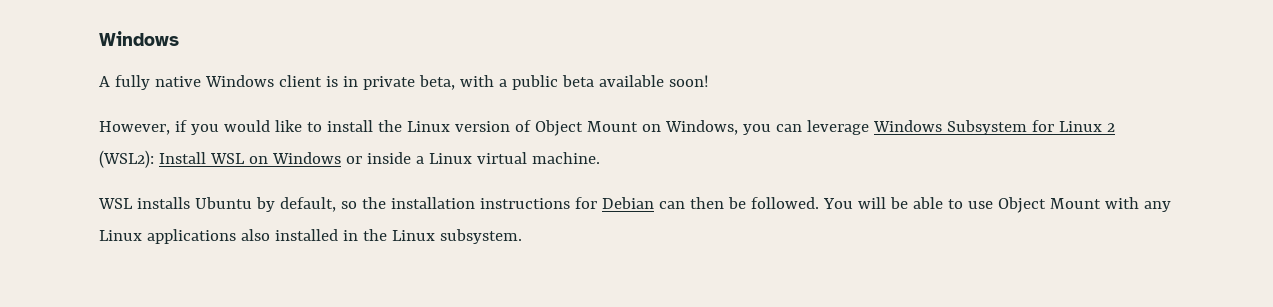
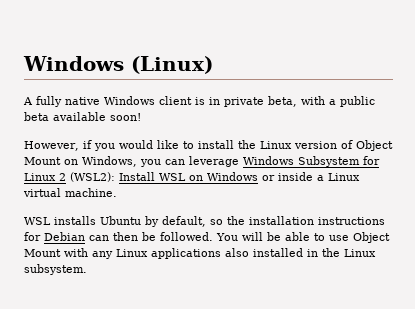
[99,31,179,46] Windows -> [23,56,213,74] Windows (Linux)

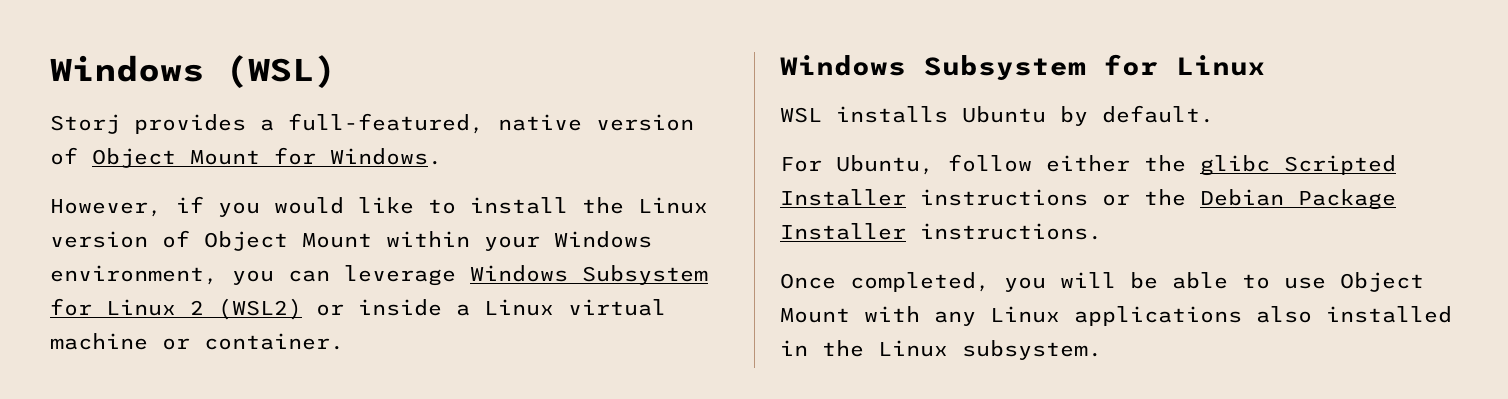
[23,56,213,74] [23,96,375,107] [24,112,141,121] Windows (Linux) // A fully native Windows client is in private beta, with a public beta available soon! -> [50,55,336,88] [50,113,694,134] [50,147,442,168] Windows (WSL) // Storj provides a full-featured, native version of Object Mount for Windows.
[64,156,137,167] on Windows, -> [386,231,652,251] [50,265,218,285] within your Windows environment,
[70,172,258,182] (WSL2): Install WSL on Windows -> [218,298,302,320] (WSL2)
[65,188,117,197] [24,216,385,227] [24,232,238,241] machine. // WSL installs Ubuntu by default, so the installation instructions for Debian can then be followed. You -> [50,333,344,350] [780,54,1266,81] [780,105,1214,126] [780,154,1396,176] [780,189,1396,210] [780,223,1102,240] [780,272,1046,292] machine or container. // Windows Subsystem for Linux // WSL installs Ubuntu by default. // For Ubuntu, follow either the glibc Scripted Installer instructions or the Debian Package Installer instructions. // Once completed, you

